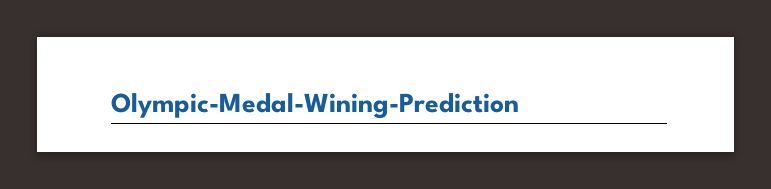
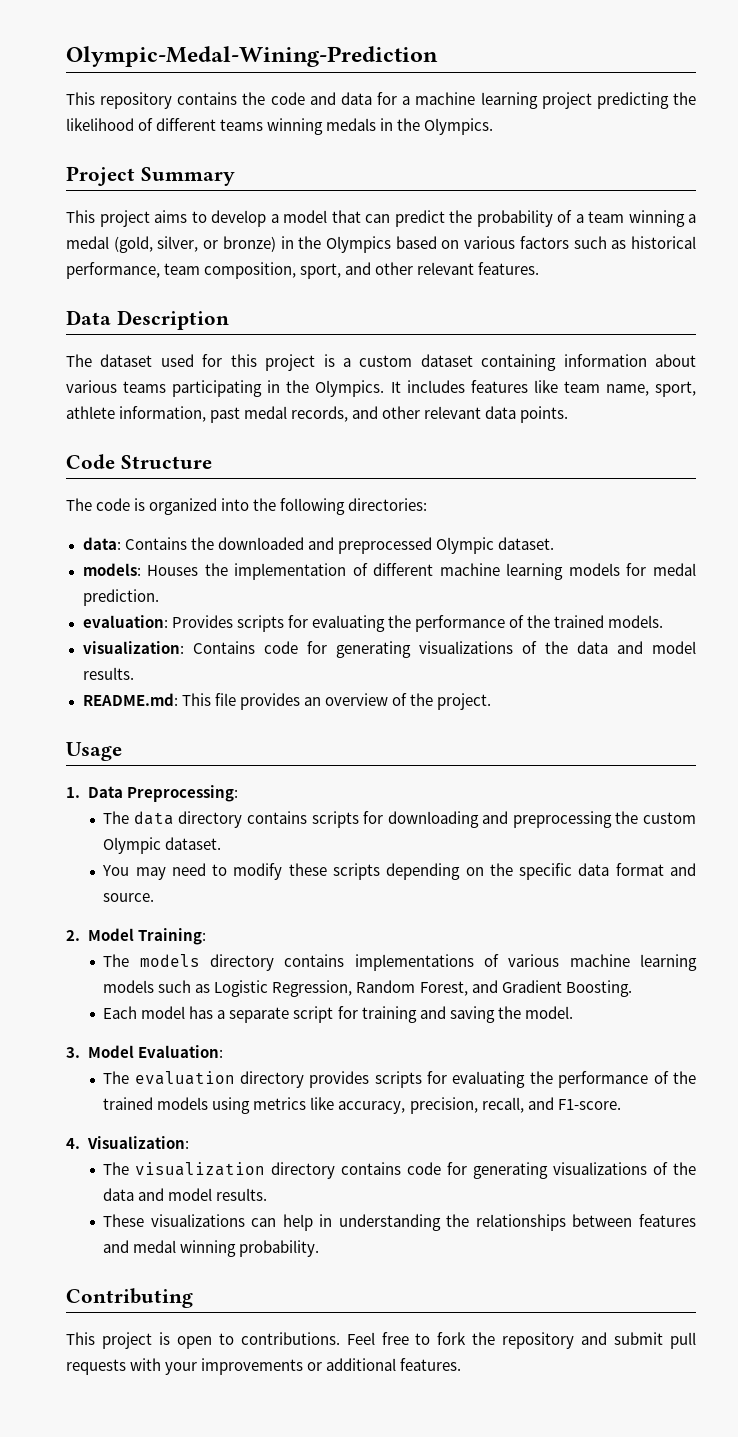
(519, 106) none -> [66,92,696,109] [66,118,494,135] [66,166,235,186] [66,210,696,227] [66,236,696,253] [66,262,540,279] [66,310,229,330] [66,354,696,371] [66,380,696,397] [66,406,569,423] [66,454,212,469] [66,498,428,515] [82,537,554,554] [82,563,696,580] [82,589,159,606] [82,615,663,632] [82,641,696,658] [82,667,134,680] [82,693,491,710] [66,742,122,761] [66,785,238,802] [103,811,696,828] [103,837,222,854] [102,863,696,880] [103,893,155,902] [66,928,206,945] [103,954,697,971] [103,980,632,997] [103,1006,573,1023] [66,1045,223,1058] [103,1071,696,1088] [103,1097,621,1114] [66,1136,189,1149] [103,1162,696,1179] [103,1188,268,1201] [103,1214,697,1231] [103,1240,320,1257] [66,1288,193,1308] [66,1332,697,1349] [66,1358,462,1375] // This repository contains the code and data for a machine learning project predicting the likelihood of different teams winning medals in the Olympics. // Project Summary // This project aims to develop a model that can predict the probability of a team winning a medal (gold, silver, or bronze) in the Olympics based on various factors such as historical performance, team composition, sport, and other relevant features. // Data Description // The dataset used for this project is a custom dataset containing information about various teams participating in the Olympics. It includes features like team name, sport, athlete information, past medal records, and other relevant data points. // Code Structure // The code is organized into the following directories: // data: Contains the downloaded and preprocessed Olympic dataset. // models: Houses the implementation of different machine learning models for medal prediction. // evaluation: Provides scripts for evaluating the performance of the trained models. // visualization: Contains code for generating visualizations of the data and model results. // README.md: This file provides an overview of the project. // Usage // 1. Data Preprocessing: // The data directory contains scripts for downloading and preprocessing the custom Olympic dataset. // You may need to modify these scripts depending on the specific data format and source. // 2. Model Training: // The models directory contains implementations of various machine learning models such as Logistic Regression, Random Forest, and Gradient Boosting. // Each model has a separate script for training and saving the model. // 3. Model Evaluation: // The evaluation directory provides scripts for evaluating the performance of the trained models using metrics like accuracy, precision, recall, and F1-score. // 4. Visualization: // The visualization directory contains code for generating visualizations of the data and model results. // These visualizations can help in understanding the relationships between features and medal winning probability. // Contributing // This project is open to contributions. Feel free to fork the repository and submit pull requests with your improvements or additional features.

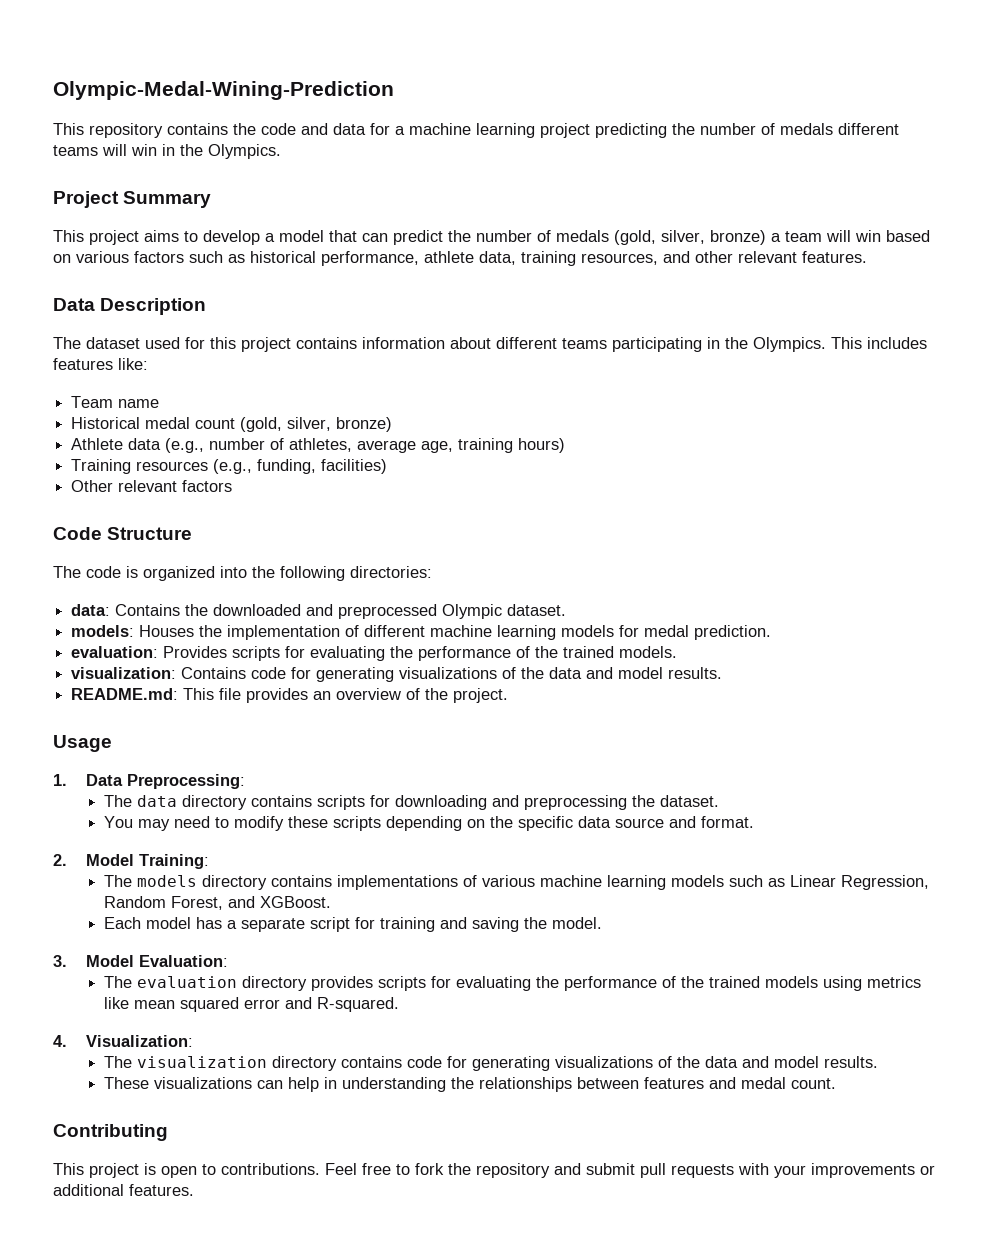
[66,118,377,135] likelihood of different teams winning medals -> [700,123,899,135] [53,144,157,156] number of medals different teams will win
[476,210,696,227] [66,236,392,253] probability of a team winning a medal (gold, silver, or bronze) in the Olympics -> [476,230,881,245] number of medals (gold, silver, bronze) a team will win
[164,262,342,279] team composition, sport, -> [424,251,658,266] athlete data, training resources,
[323,354,557,371] is a custom dataset containing -> [296,337,357,349] contains
[66,380,117,393] various -> [496,337,557,349] different
[390,381,401,393] It -> [831,337,862,349] This
[533,380,696,397] [66,406,569,423] like team name, sport, athlete information, past medal records, and other relevant data points. -> [118,358,148,370] [71,396,160,408] [71,417,393,432] [71,438,566,453] [71,459,388,474] [71,480,233,492] like: // Team name // Historical medal count (gold, silver, bronze) // Athlete data (e.g., number of athletes, average age, training hours) // Training resources (e.g., funding, facilities) // Other relevant factors
[643,812,696,824] [103,837,162,854] custom Olympic -> (655, 801) none
[615,863,696,876] [103,893,155,902] format and source. -> [614,816,754,828] source and format.
[214,980,269,997] Logistic -> [789,875,836,887] Linear
[501,980,632,997] Gradient Boosting. -> [259,896,331,908] XGBoost.
[338,1097,621,1114] accuracy, precision, recall, and F1-score. -> [133,997,399,1012] mean squared error and R-squared.
[180,1240,320,1257] winning probability. -> [790,1078,836,1089] count.

